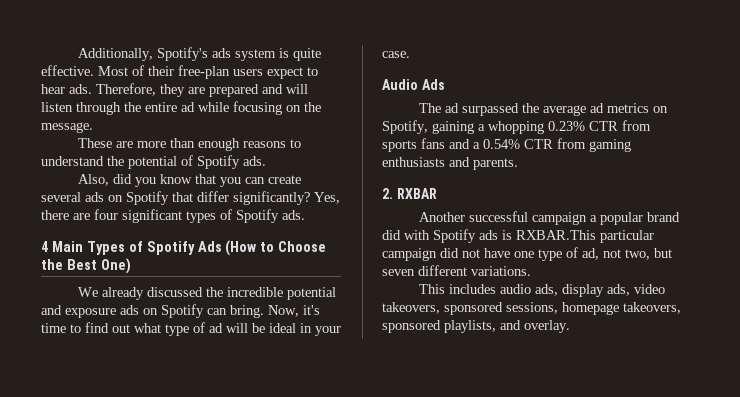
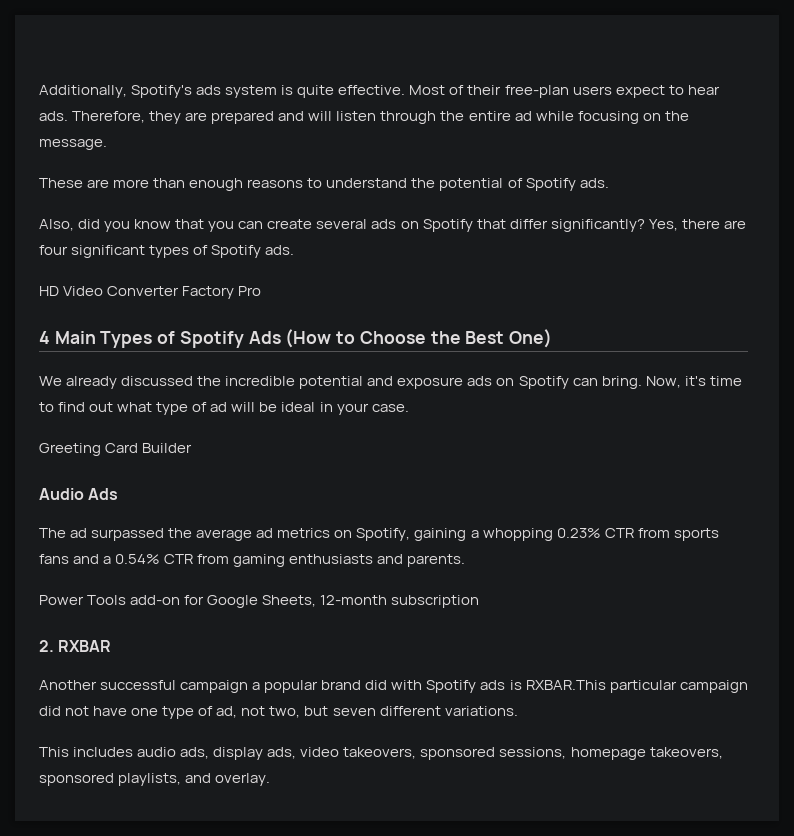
(305, 215) none -> [39,286,262,299] // HD Video Converter Factory Pro
(410, 54) none -> [39,443,193,456] // Greeting Card Builder
(518, 164) none -> [39,595,480,608] // Power Tools add-on for Google Sheets, 12-month subscription

